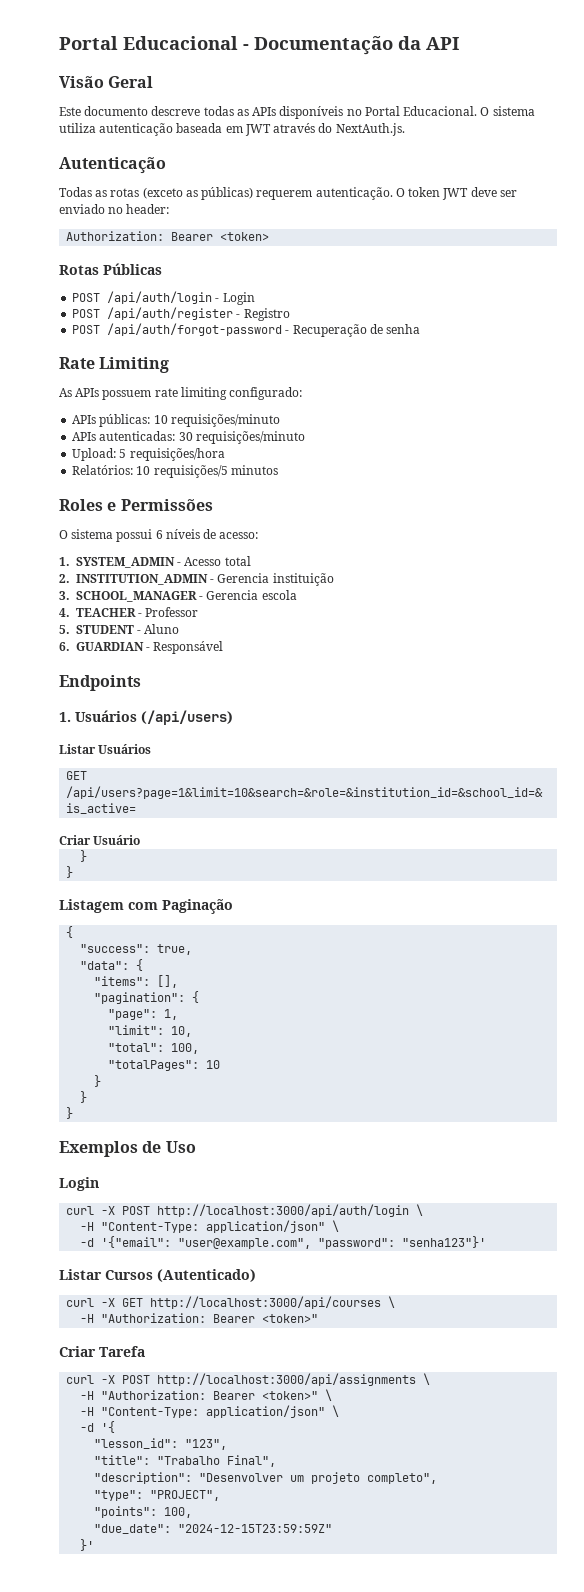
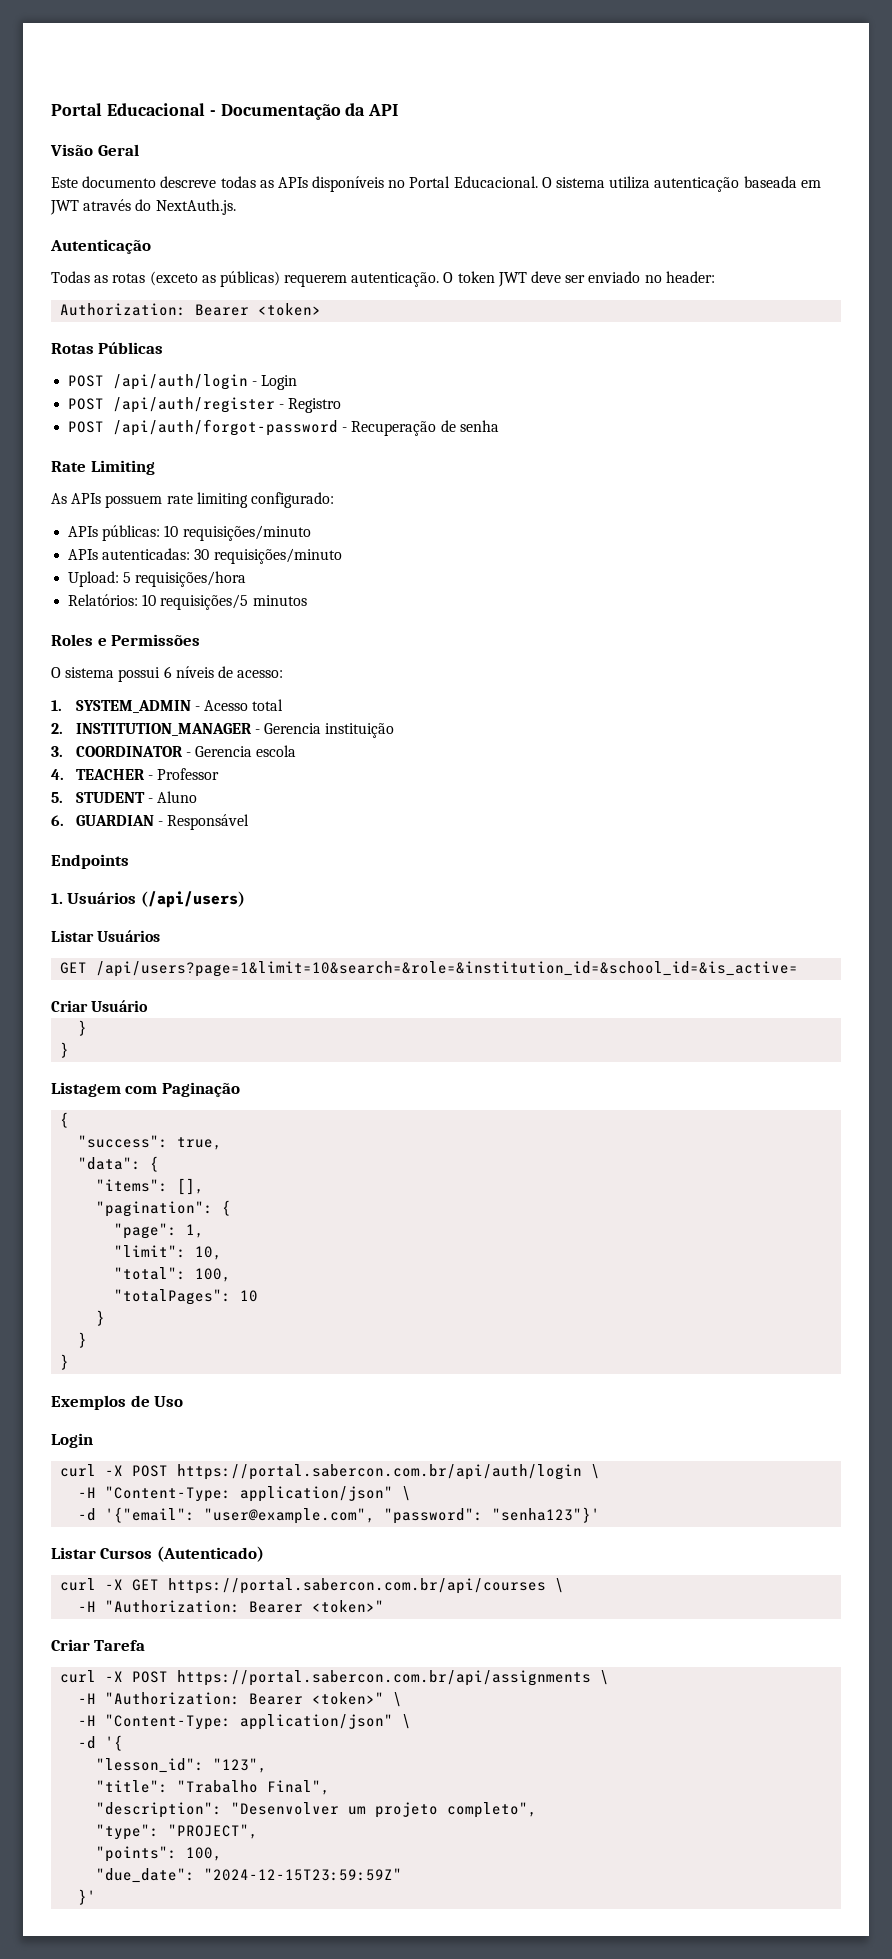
[76,574,208,585] INSTITUTION_ADMIN -> [75,723,252,736] INSTITUTION_MANAGER
[76,591,197,602] SCHOOL_MANAGER -> [75,746,183,757] COORDINATOR
[157,1204,410,1217] http://localhost:3000/api/auth/login -> [177,1464,583,1480] https://portal.sabercon.com.br/api/auth/login
[150,1296,382,1309] http://localhost:3000/api/courses -> [168,1578,547,1594] https://portal.sabercon.com.br/api/courses
[157,1373,417,1386] http://localhost:3000/api/assignments -> [177,1670,592,1686] https://portal.sabercon.com.br/api/assignments

